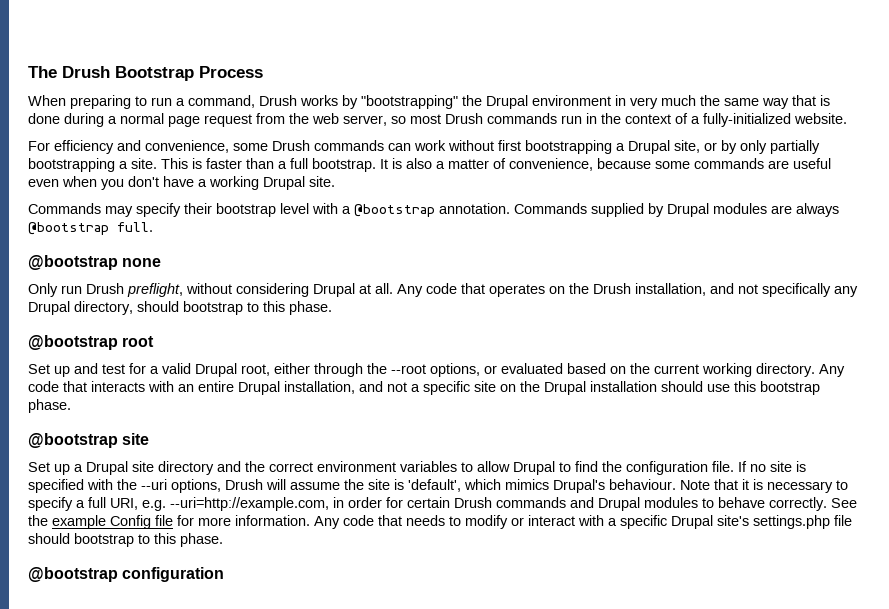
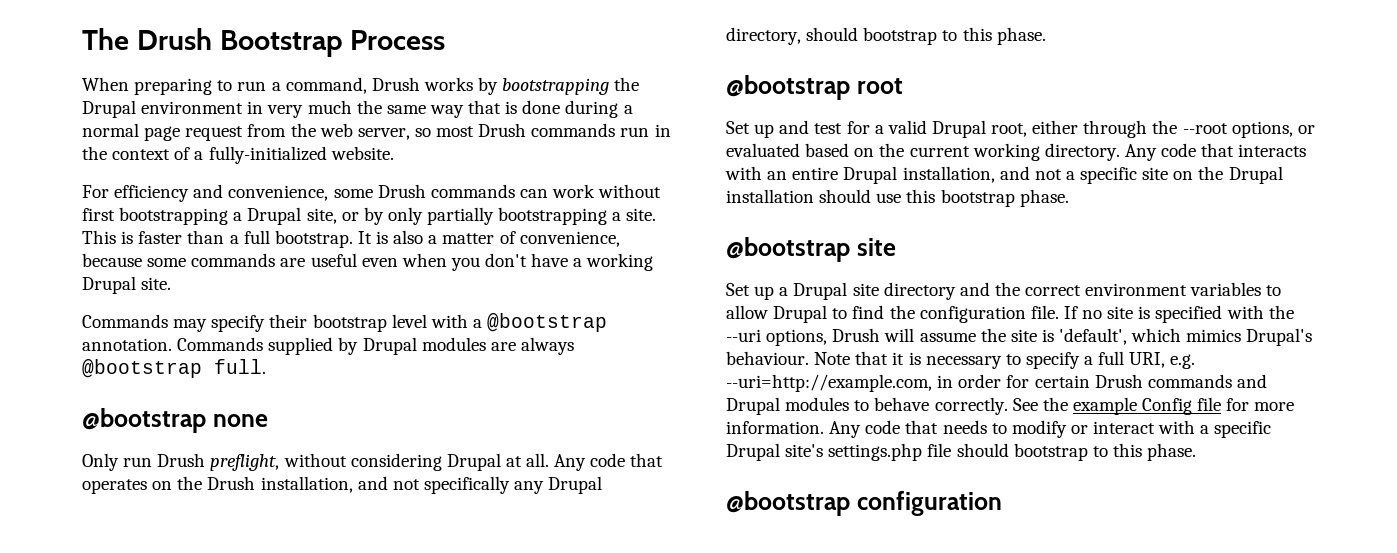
[361,95,458,109] "bootstrapping" -> [502,78,610,95] bootstrapping

